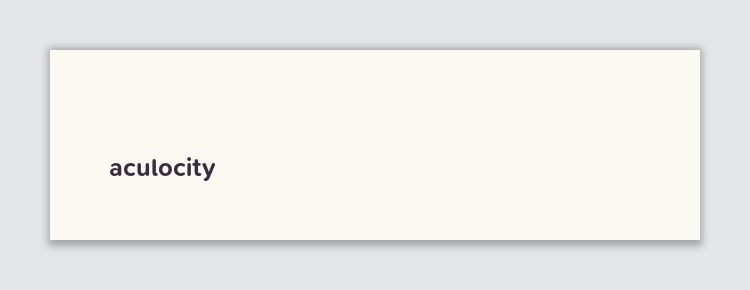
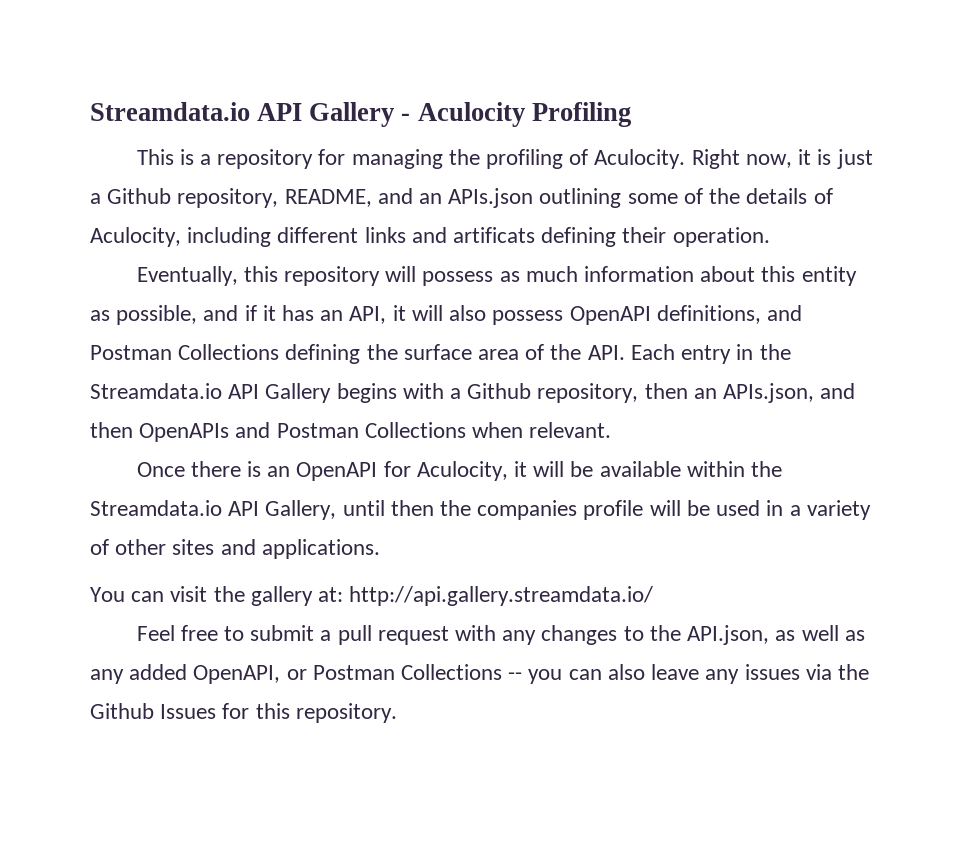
[109,157,216,181] aculocity -> [90,102,631,127] [136,149,873,169] [90,188,833,208] [90,227,770,247] [136,266,857,286] [90,305,802,325] [90,344,791,364] [90,383,856,403] [90,422,612,442] [136,461,783,481] [90,500,871,520] [90,539,380,559] [90,586,654,606] [136,625,865,645] [90,664,869,684] [90,703,397,723] Streamdata.io API Gallery - Aculocity Profiling // This is a repository for managing the profiling of Aculocity. Right now, it is just a Github repository, README, and an APIs.json outlining some of the details of Aculocity, including different links and artificats defining their operation. // Eventually, this repository will possess as much information about this entity as possible, and if it has an API, it will also possess OpenAPI definitions, and Postman Collections defining the surface area of the API. Each entry in the Streamdata.io API Gallery begins with a Github repository, then an APIs.json, and then OpenAPIs and Postman Collections when relevant. // Once there is an OpenAPI for Aculocity, it will be available within the Streamdata.io API Gallery, until then the companies profile will be used in a variety of other sites and applications. // You can visit the gallery at: http://api.gallery.streamdata.io/ // Feel free to submit a pull request with any changes to the API.json, as well as any added OpenAPI, or Postman Collections -- you can also leave any issues via the Github Issues for this repository.

